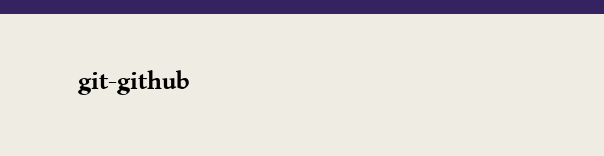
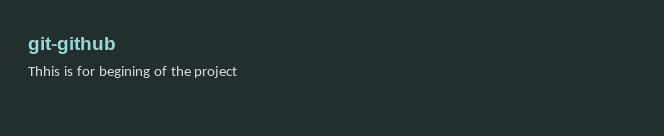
(190, 82) none -> [28,66,238,78] // Thhis is for begining of the project

